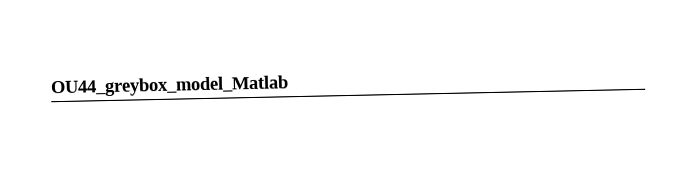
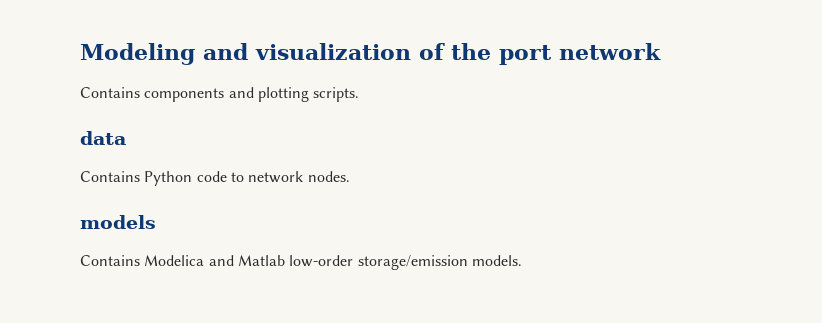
[50,75,289,98] OU44_greybox_model_Matlab -> [80,43,661,65] [80,87,360,102] [80,131,126,145] [80,171,350,186] [80,215,156,229] [80,255,522,270] Modeling and visualization of the port network // Contains components and plotting scripts. // data // Contains Python code to network nodes. // models // Contains Modelica and Matlab low-order storage/emission models.

